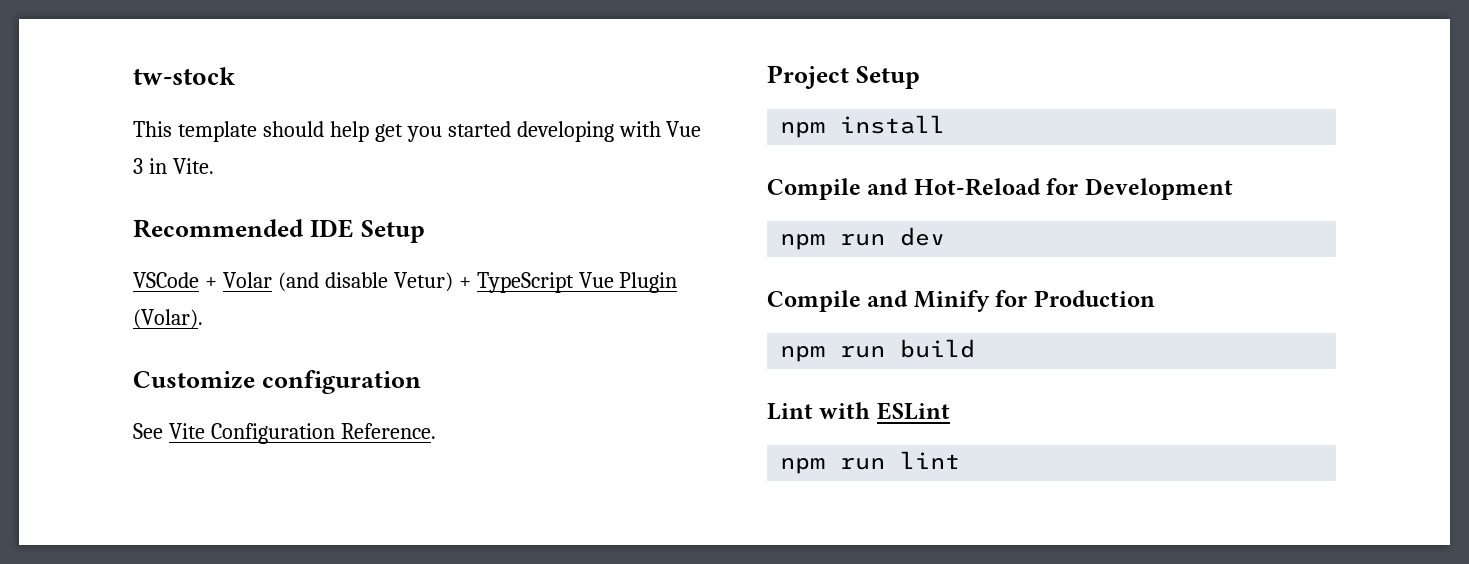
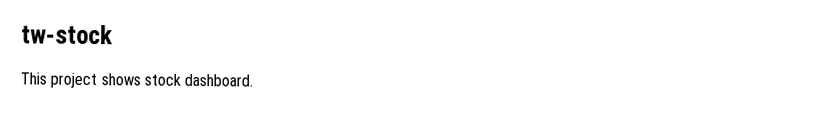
[177,121,702,142] [133,158,214,174] [133,219,425,243] [133,272,678,293] [133,309,203,329] [133,370,421,394] [133,423,436,444] [767,65,920,89] [780,115,946,138] [767,178,1233,200] [780,227,946,250] [767,290,1155,312] [780,339,976,362] [767,402,950,420] [780,451,961,474] template should help get you started developing with Vue 3 in Vite. // Recommended IDE Setup // VSCode + Volar (and disable Vetur) + TypeScript Vue Plugin (Volar). // Customize configuration // See Vite Configuration Reference. // Project Setup // npm install // Compile and Hot-Reload for Development // npm run dev // Compile and Minify for Production // npm run build // Lint with ESLint // npm run lint -> [50,72,254,89] project shows stock dashboard.

